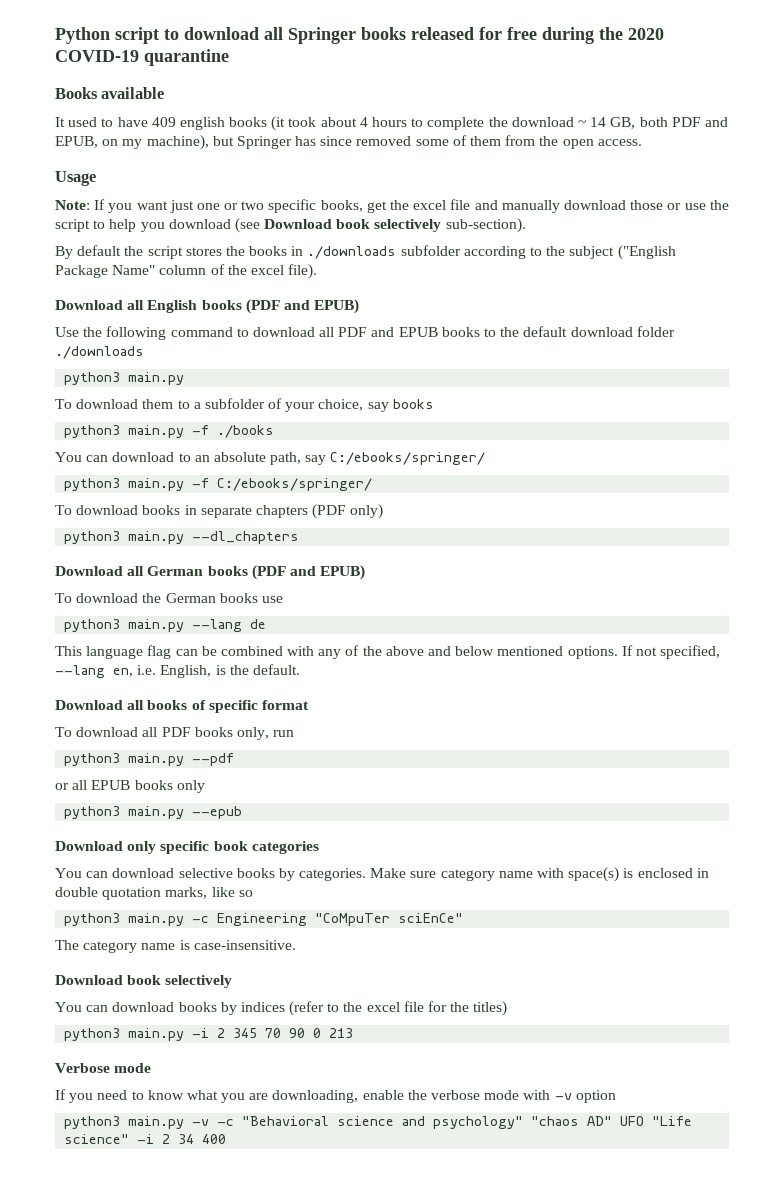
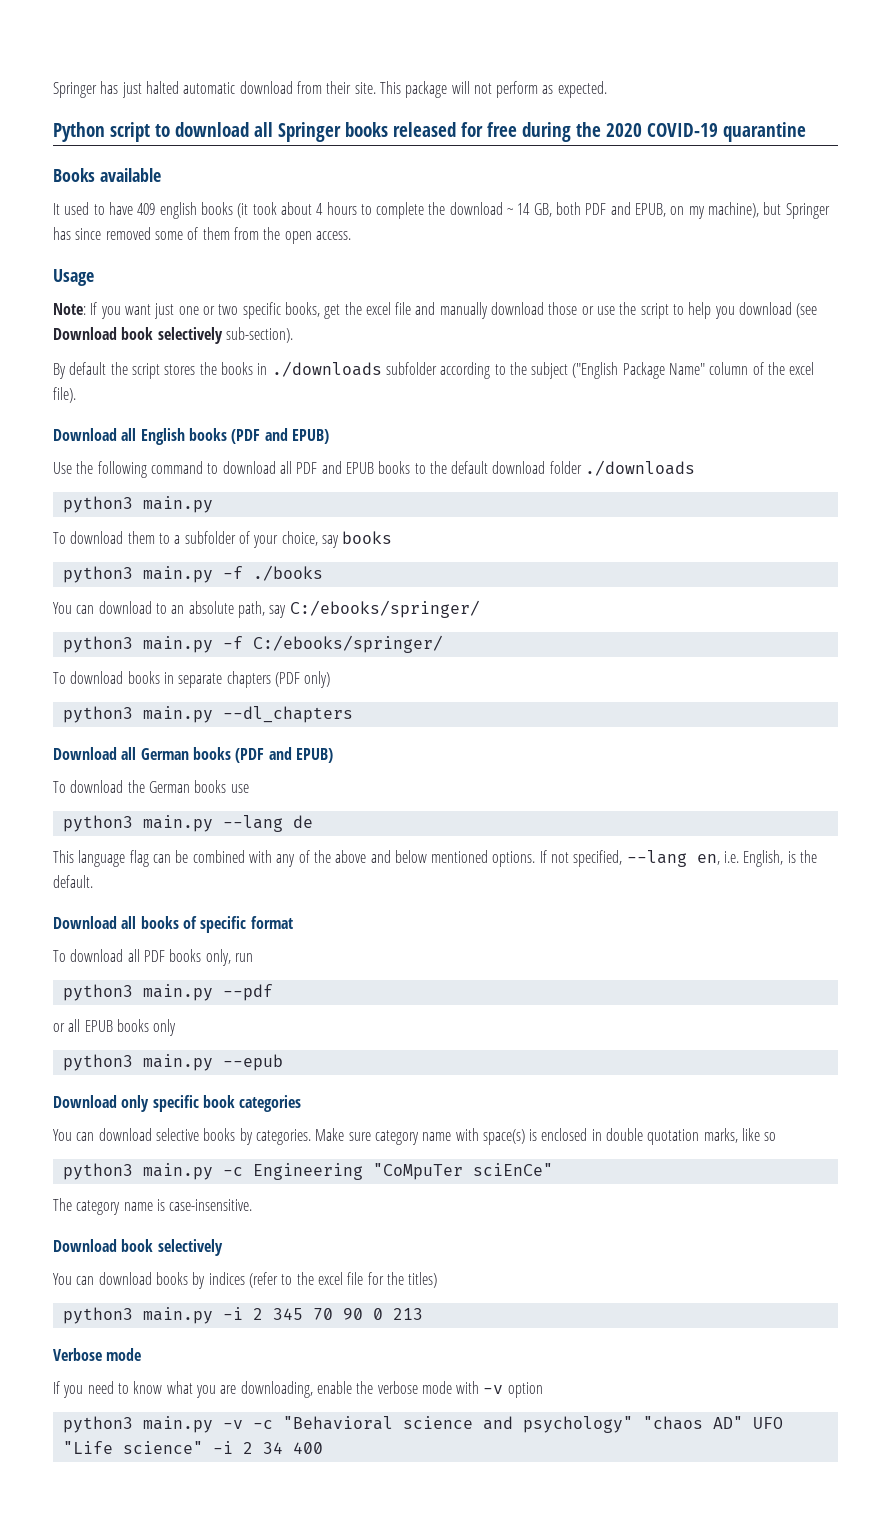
(55, 35) none -> [53,81,607,98] Springer has just halted automatic download from their site. This package will not perform as expected. //

